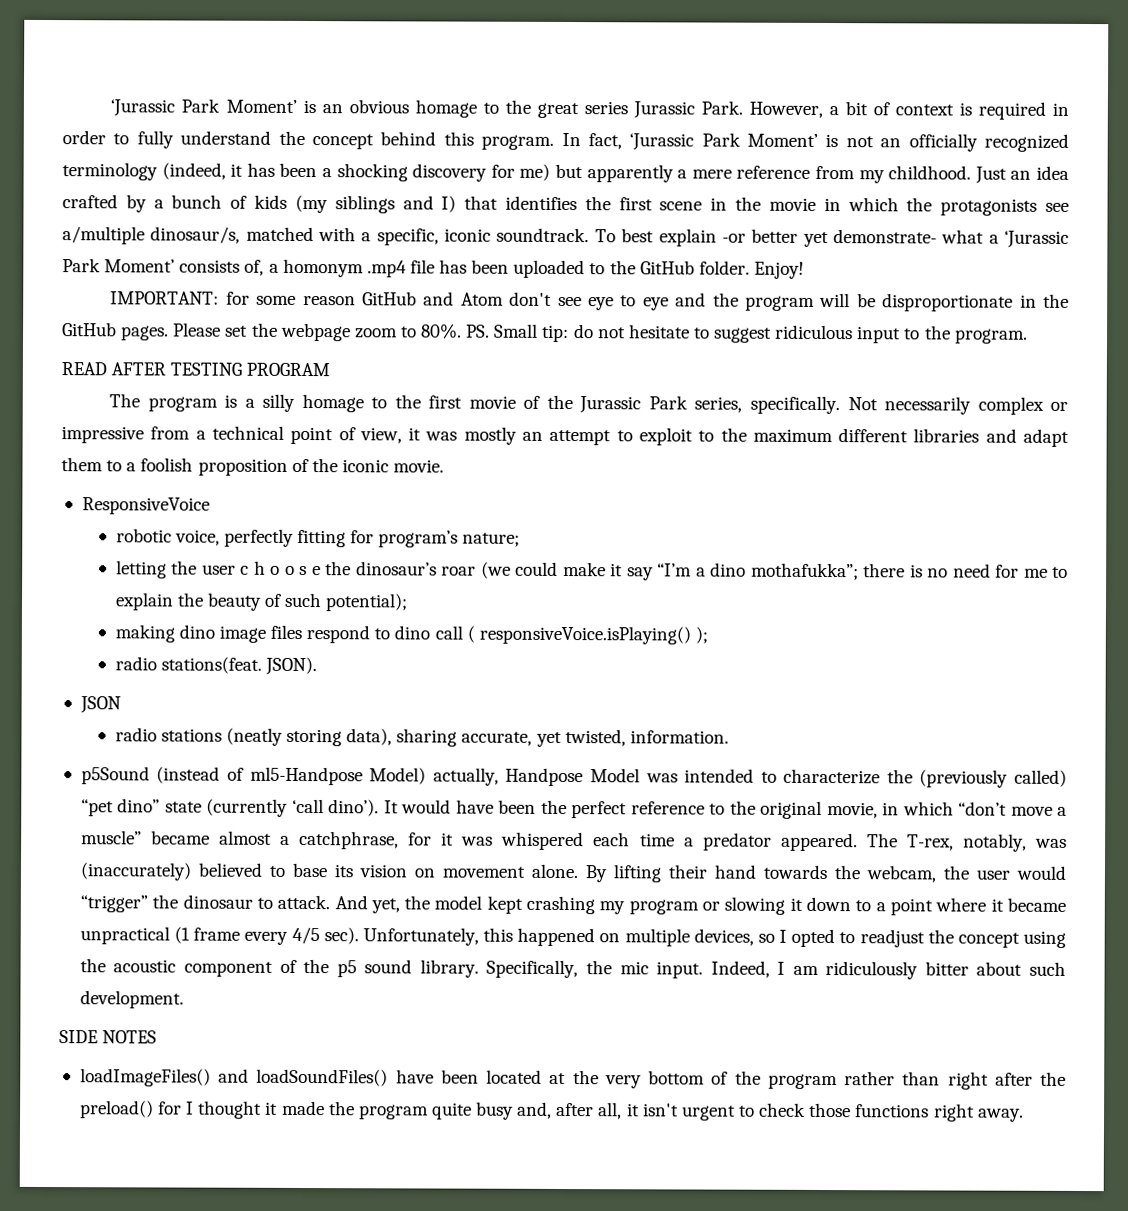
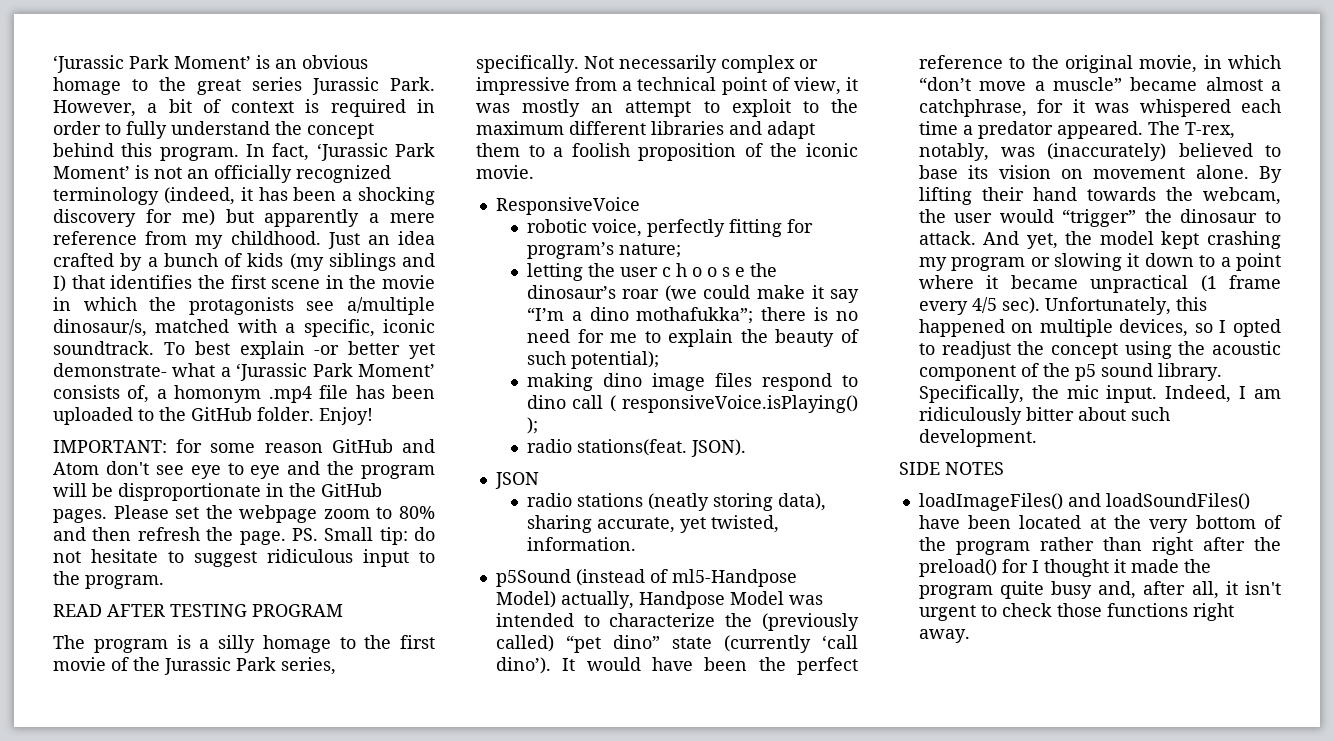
[421,323,463,339] 80%. -> [399,506,435,519] [53,527,286,545] 80% and then refresh the page.

